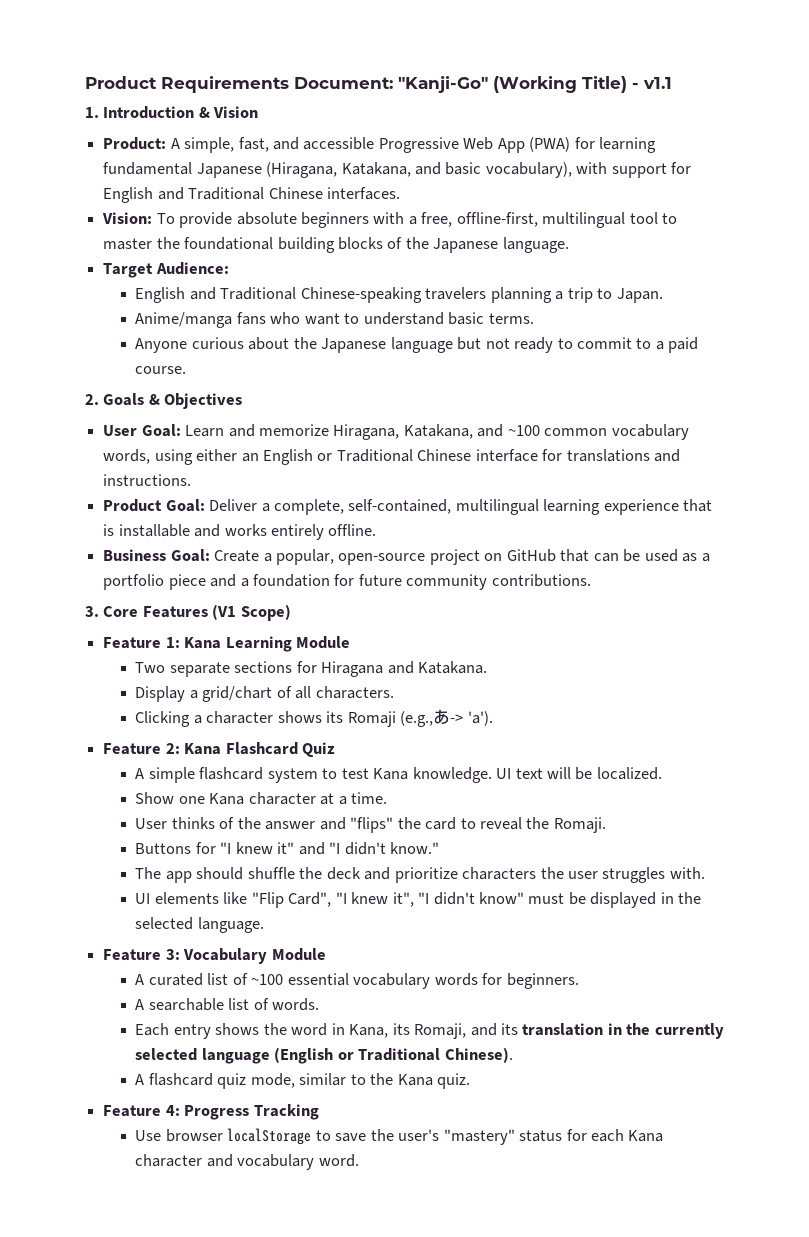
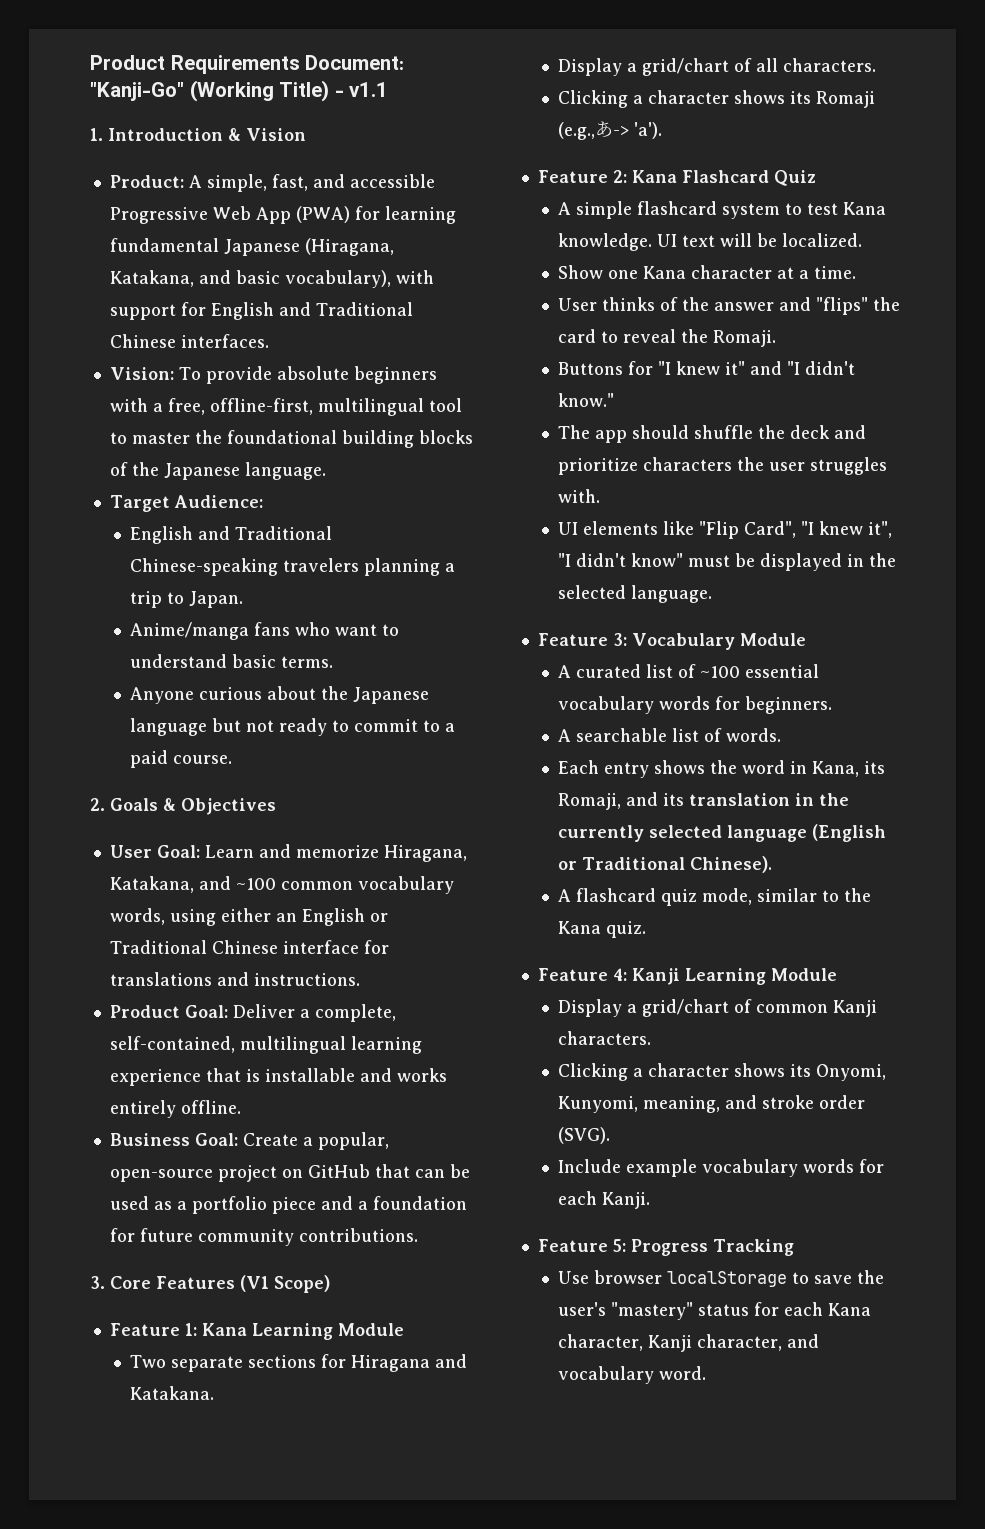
(180, 1110) none -> [631,968,837,985] [558,999,878,1017] [558,1031,652,1045] [558,1063,887,1081] [558,1095,866,1113] [558,1127,611,1144] [558,1159,885,1177] [558,1191,651,1209] [537,1239,626,1252] Kanji Learning Module // Display a grid/chart of common Kanji characters. // Clicking a character shows its Onyomi, Kunyomi, meaning, and stroke order (SVG). // Include example vocabulary words for each Kanji. // Feature 5:
[135,1154,203,1167] character -> [558,1334,783,1352] character, Kanji character,

